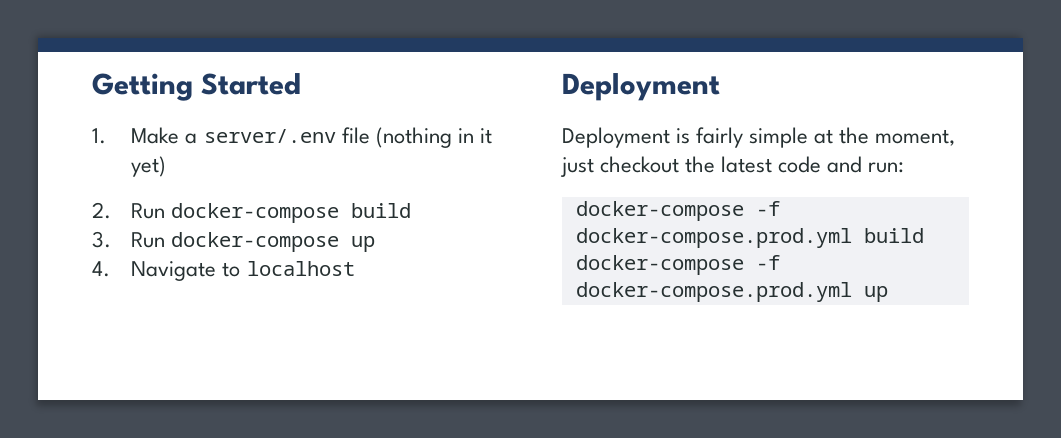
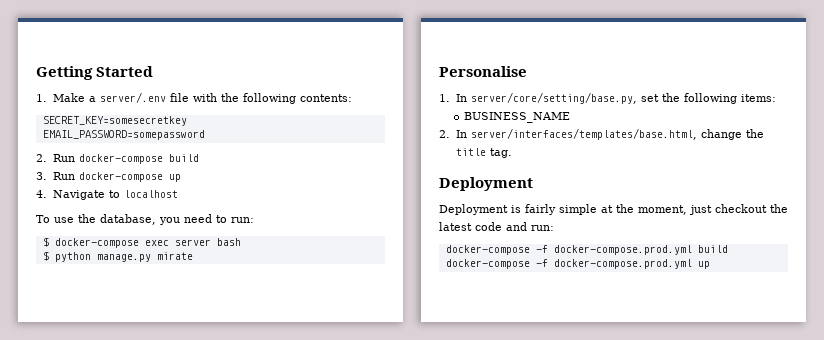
[375,127,492,148] [131,156,167,177] (nothing in it yet) -> [192,93,352,104] [42,116,187,126] [42,130,205,140] with the following contents: // SECRET_KEY=somesecretkey // EMAIL_PASSWORD=somepassword
(355, 268) none -> [36,214,254,225] [42,237,241,248] [42,251,193,262] [439,66,527,77] [439,92,776,104] [463,112,570,123] [439,128,764,140] [455,148,512,158] // To use the database, you need to run: // $ docker-compose exec server bash // $ python manage.py mirate // Personalise // 1. In server/core/setting/base.py, set the following items: // BUSINESS_NAME // 2. In server/interfaces/templates/base.html, change the title tag.

